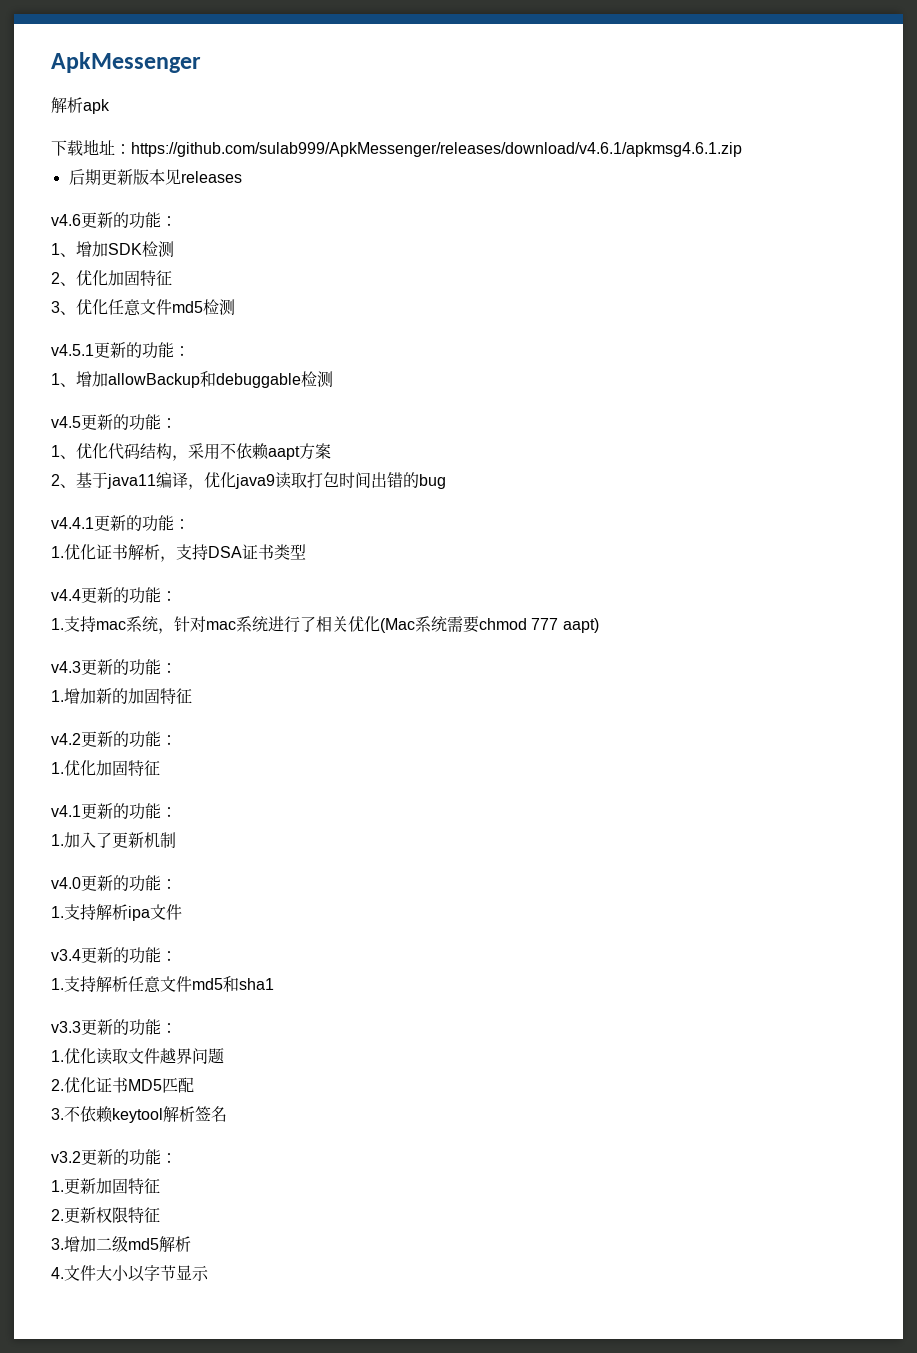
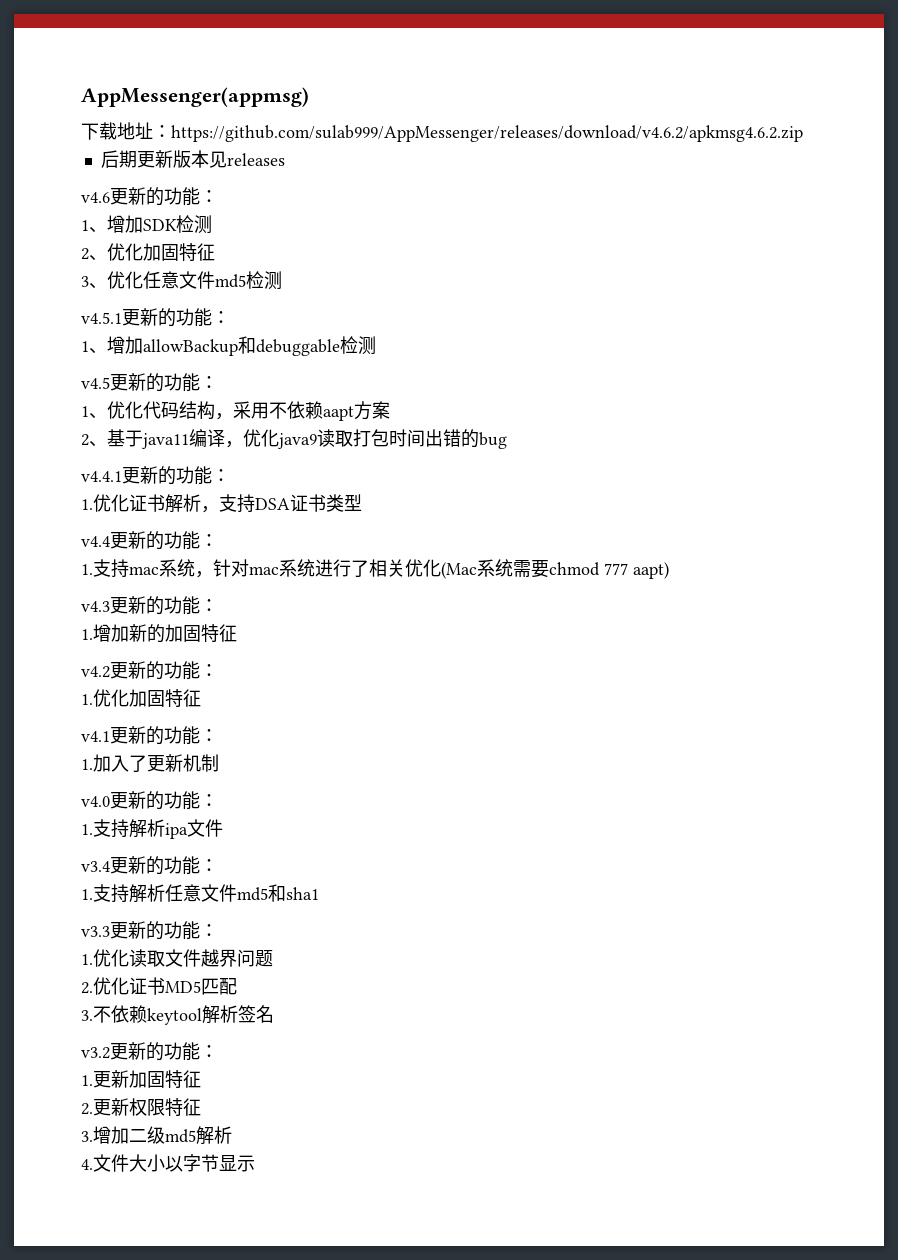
[51,52,201,73] [51,97,110,114] ApkMessenger // 解析apk -> [81,87,309,107] AppMessenger(appmsg)
[131,142,742,157] https://github.com/sulab999/ApkMessenger/releases/download/v4.6.1/apkmsg4.6.1.zip -> [171,125,803,142] https://github.com/sulab999/AppMessenger/releases/download/v4.6.2/apkmsg4.6.2.zip

